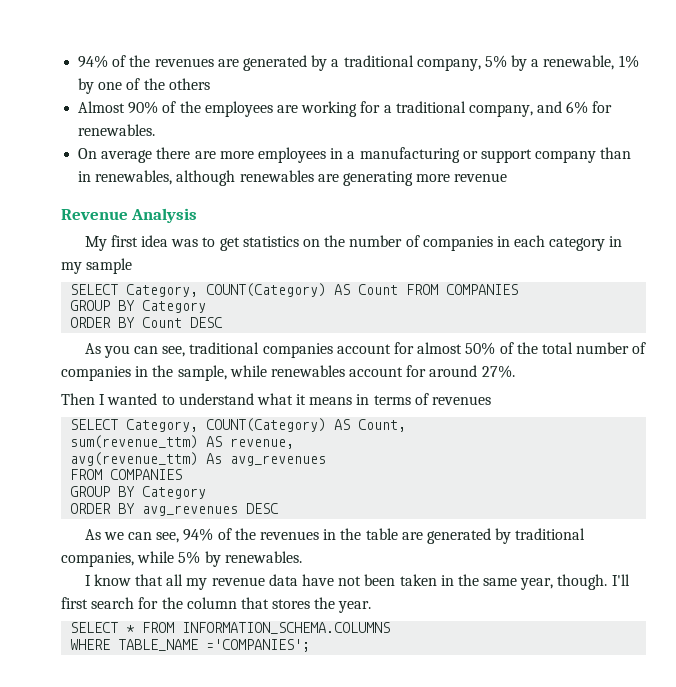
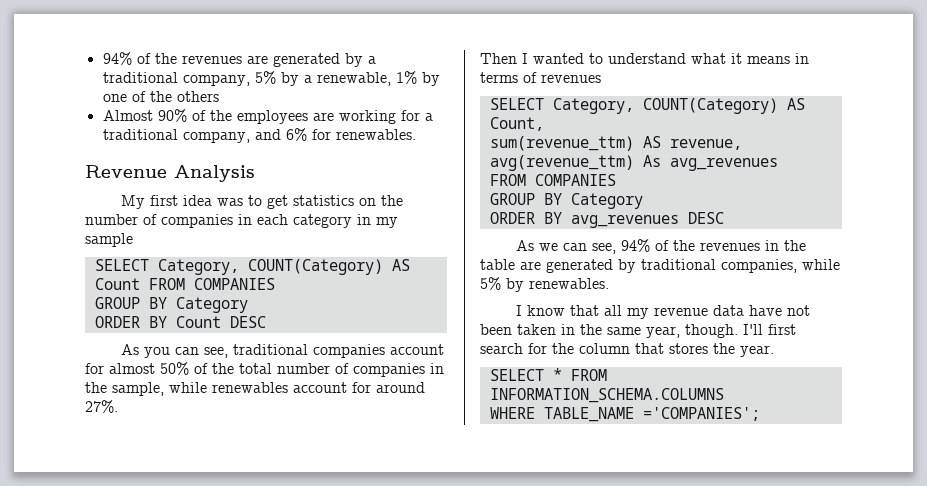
[78,147,632,163] [78,170,508,186] // On average there are more employees in a manufacturing or support company than in renewables, although renewables are generating more revenue -> (416, 134) none

